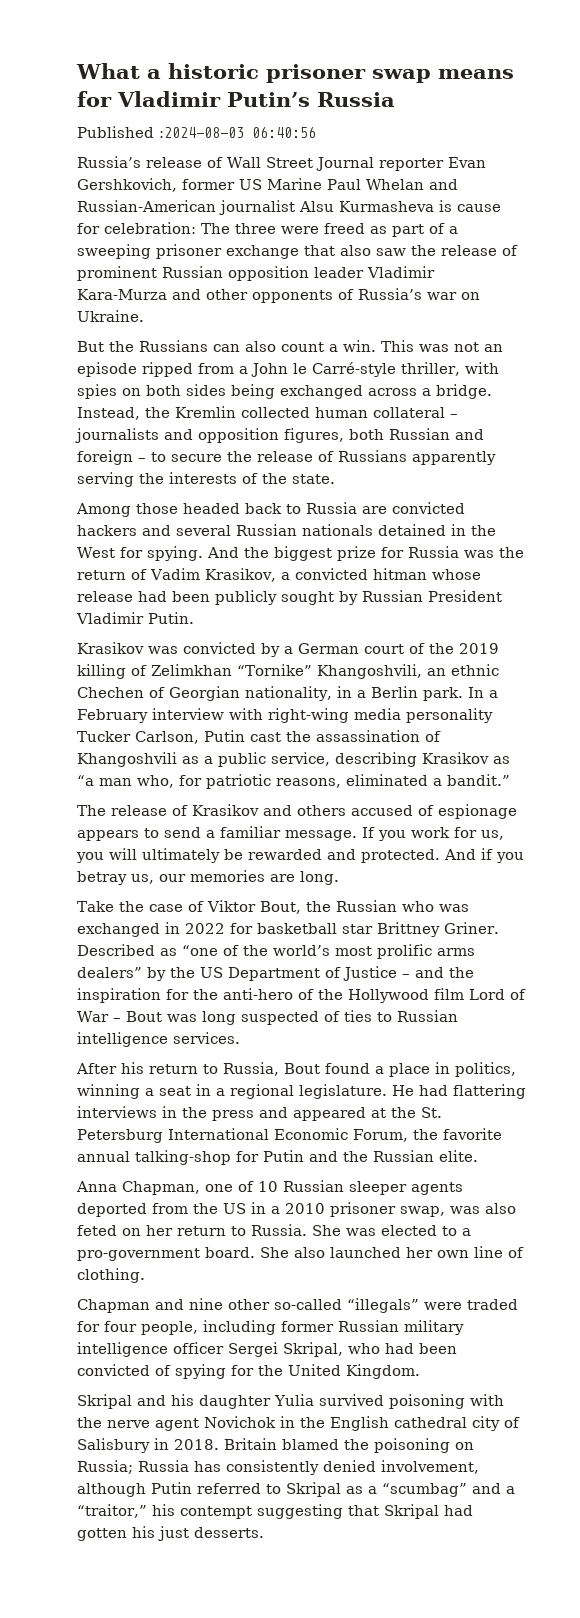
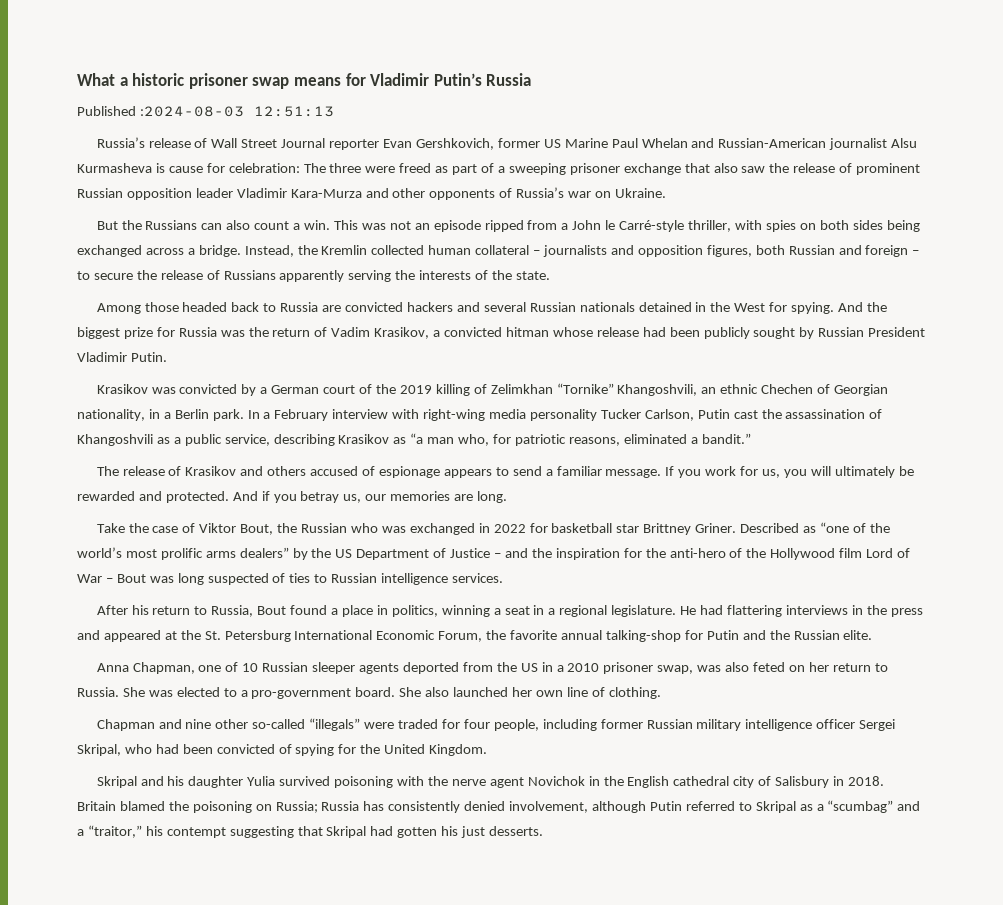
[252,127,316,138] 06:40:56 -> [253,106,334,117] 12:51:13

